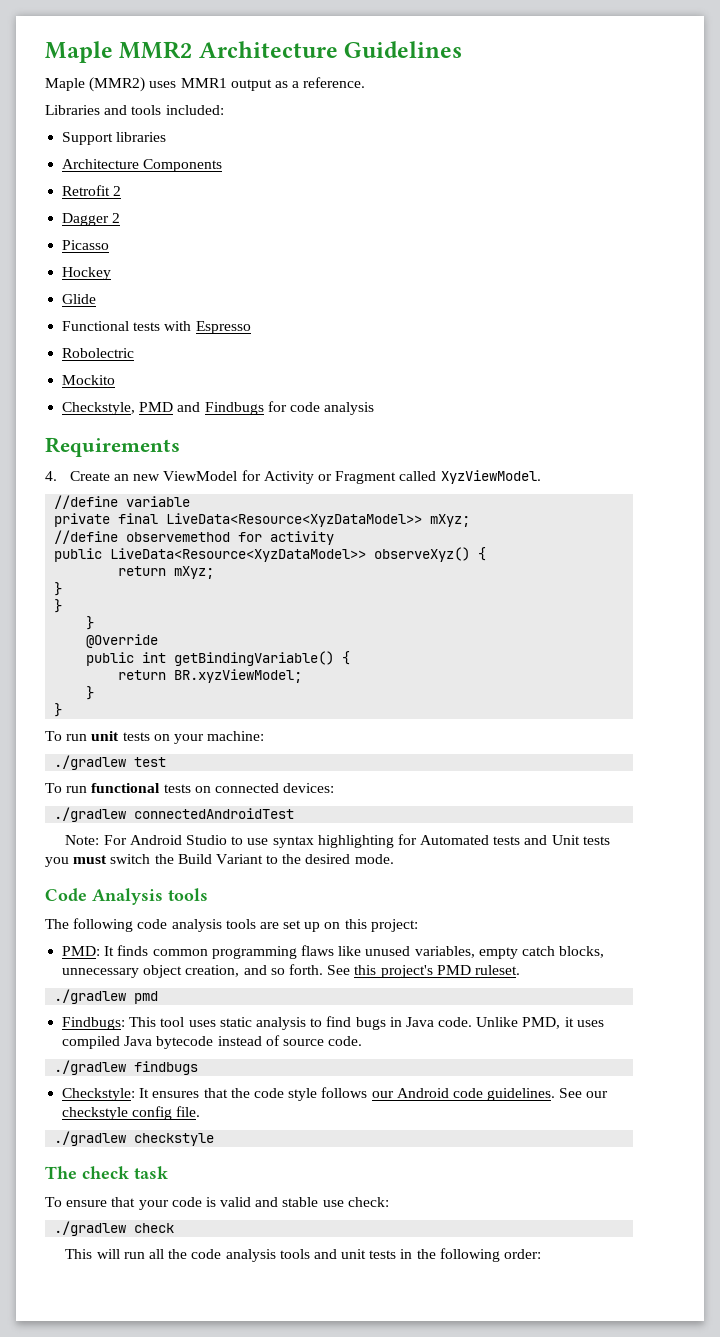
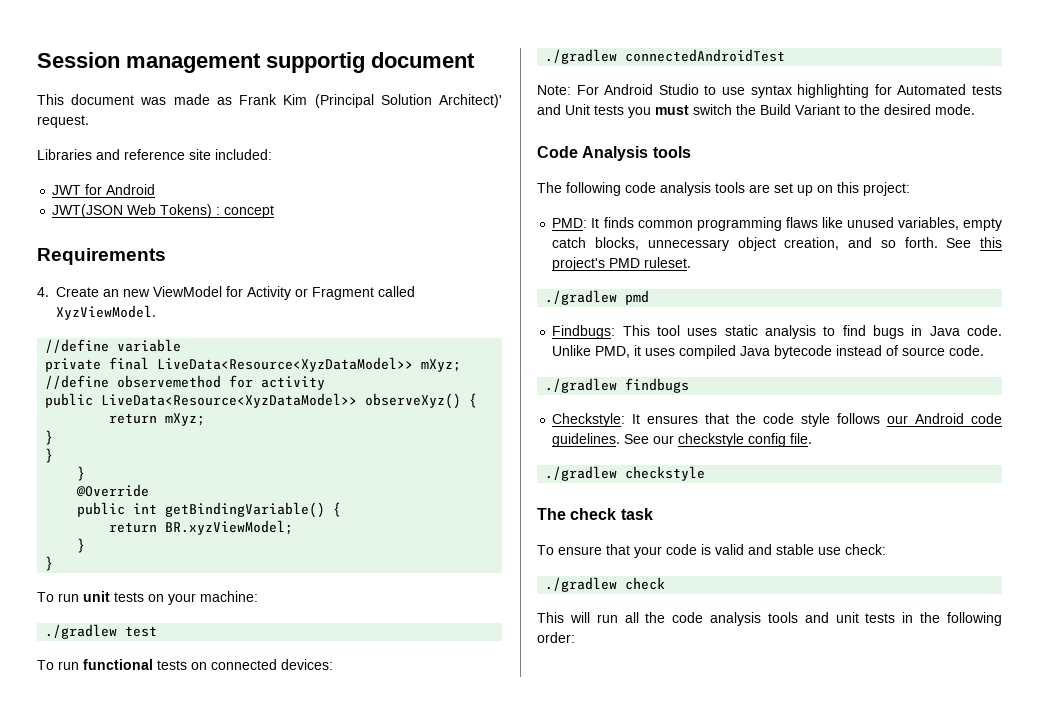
[45,41,463,63] [45,77,366,92] Maple MMR2 Architecture Guidelines // Maple (MMR2) uses MMR1 output as a reference. -> [37,52,475,73] [37,94,503,108] [37,115,89,128] Session management supportig document // This document was made as Frank Kim (Principal Solution Architect)' request.
[131,105,162,115] tools -> [124,149,211,160] reference site
[62,132,167,145] [62,159,223,172] [62,185,122,196] [62,213,121,226] [62,240,110,250] [62,267,112,280] [62,294,97,304] [62,321,251,334] [62,348,135,358] [62,375,116,385] [62,401,375,415] Support libraries // Architecture Components // Retrofit 2 // Dagger 2 // Picasso // Hockey // Glide // Functional tests with Espresso // Robolectric // Mockito // Checkstyle, PMD and Findbugs for code analysis -> [52,184,156,195] [52,204,275,218] JWT for Android // JWT(JSON Web Tokens) : concept

